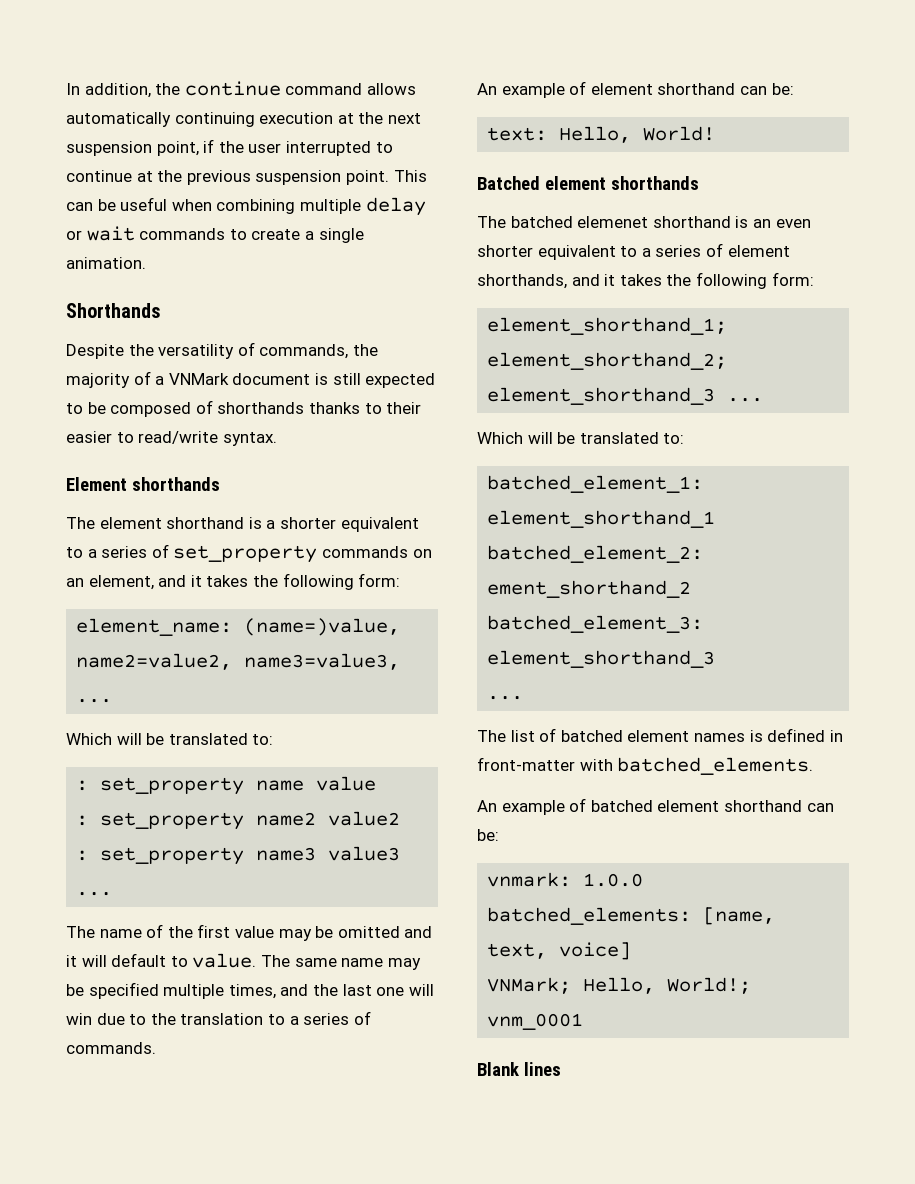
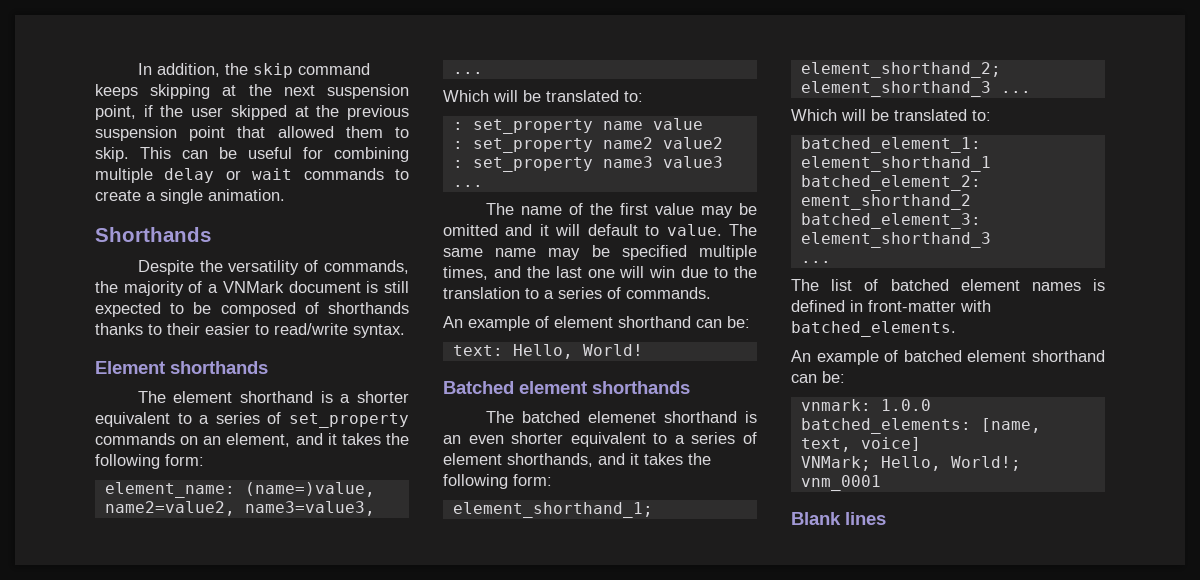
[184,81,416,96] [66,112,334,127] continue command allows automatically continuing execution -> [252,63,370,78] [95,84,211,99] skip command keeps skipping
[285,141,393,156] [66,170,132,182] interrupted to continue -> [230,105,287,120] skipped
[345,170,389,185] point. -> [189,126,409,141] [95,147,129,162] point that allowed them to skip.
[171,199,212,211] when -> [303,147,323,159] for

